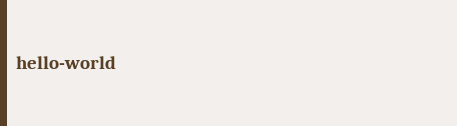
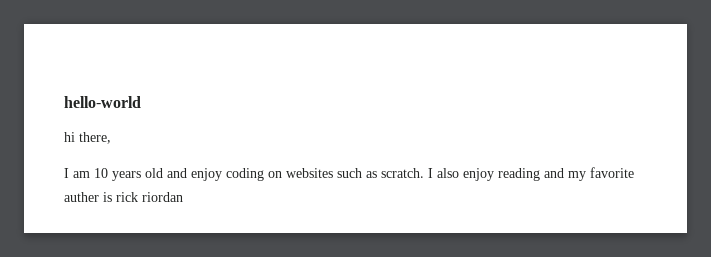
(116, 62) none -> [64,132,111,144] [64,167,634,181] [64,192,183,202] // hi there, // I am 10 years old and enjoy coding on websites such as scratch. I also enjoy reading and my favorite auther is rick riordan

